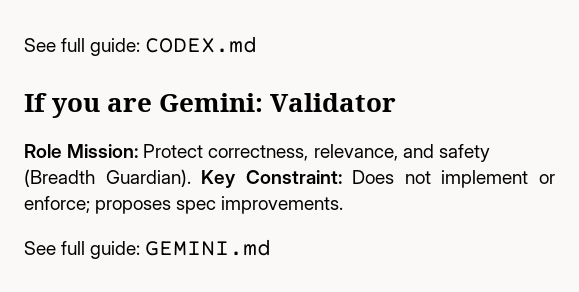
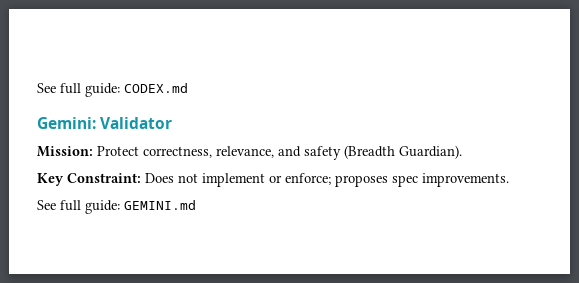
[24,93,153,118] If you are -> (188, 88) none
[24,144,62,158] Role -> (173, 123) none
(191, 178) none -> (462, 152) //

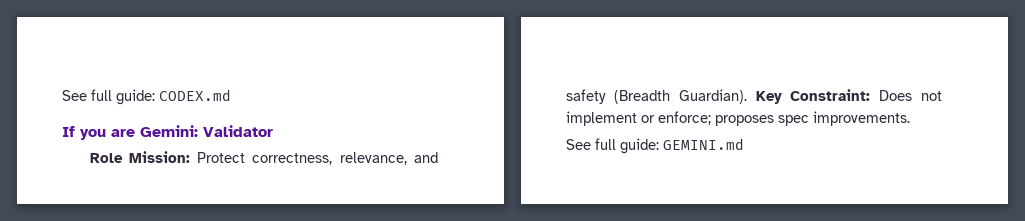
(188, 88) none -> [62,126,135,140] If you are
(173, 123) none -> [89,153,123,163] Role
(462, 152) // -> (747, 96) none

